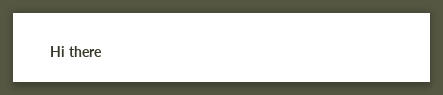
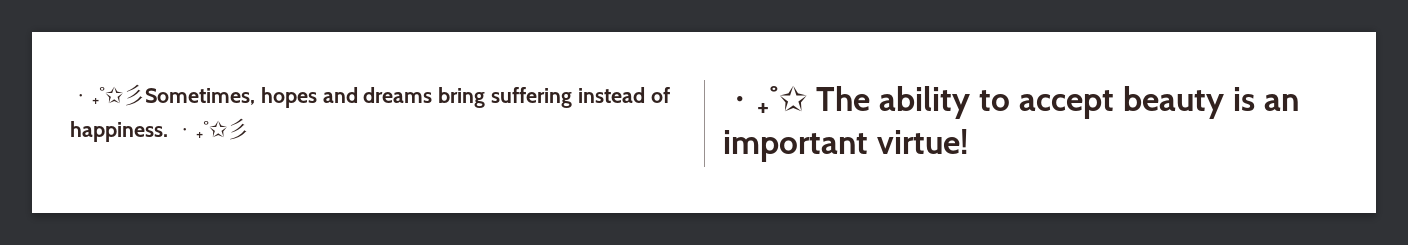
[50,46,102,57] Hi there -> [70,84,670,108] [70,118,249,142] [723,85,1300,119] [723,129,969,162] ‧₊˚✩彡Sometimes, hopes and dreams bring suffering instead of happiness. ‧₊˚✩彡 // ‧₊˚✩ The ability to accept beauty is an important virtue!

